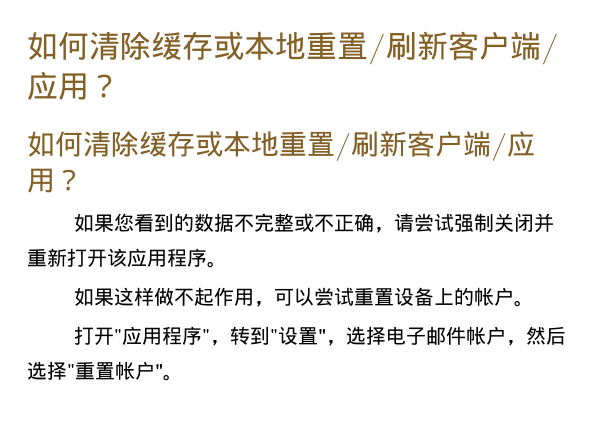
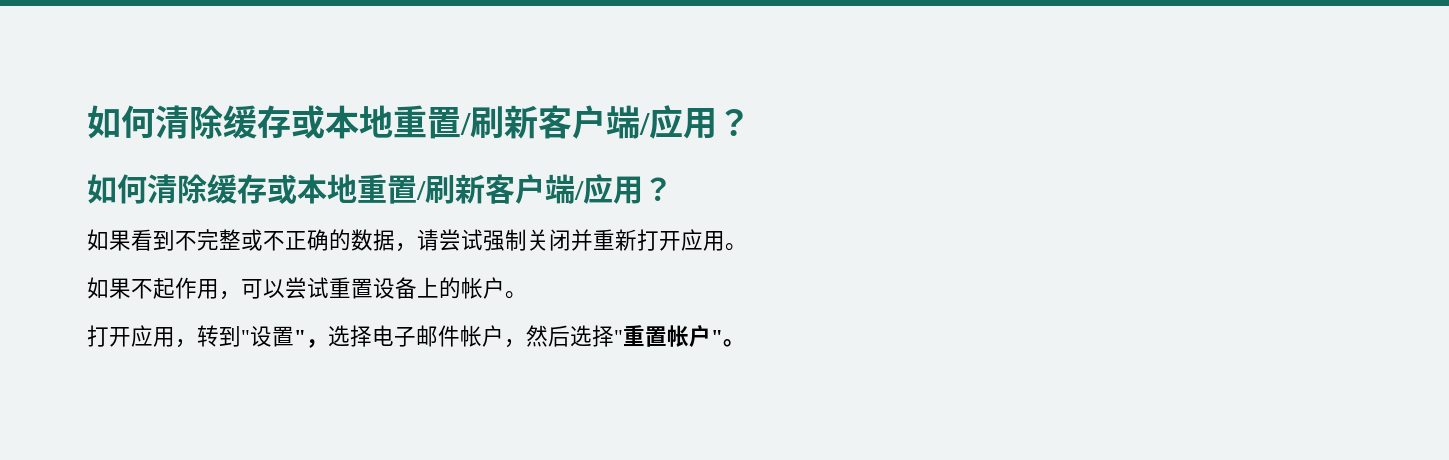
[114,213,235,232] 您看到的数据 -> [131,229,175,251] 看到
(375, 222) none -> [329,229,395,251] 的数据
[107,248,207,267] 该应用程序 -> [681,229,725,251] 应用
[114,287,175,306] 这样做 -> (131, 288) none
[114,326,211,345] "应用程序" -> [131,325,175,347] 应用

